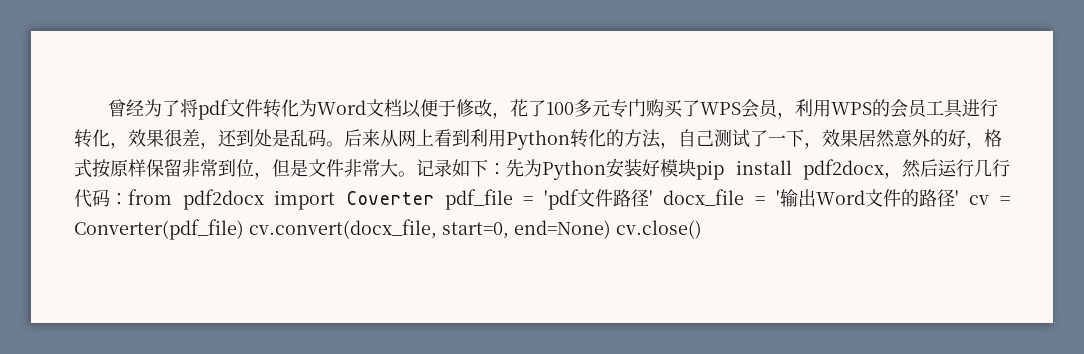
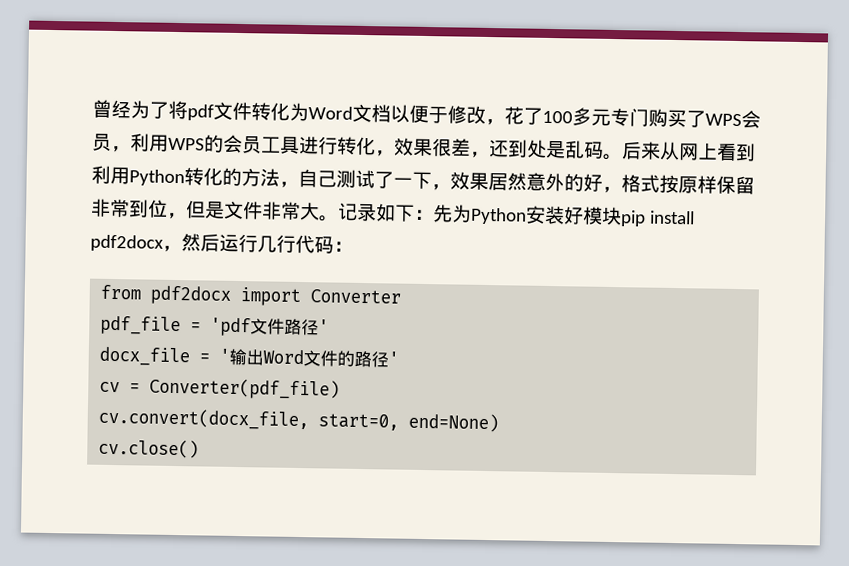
(128, 199) none -> (353, 246) //
[345,191,434,205] Coverter -> [310,289,402,304] Converter //
(653, 197) none -> (330, 326) //
(959, 197) none -> (400, 358) //
(244, 229) none -> (341, 388) //
(611, 229) none -> (500, 422) //

